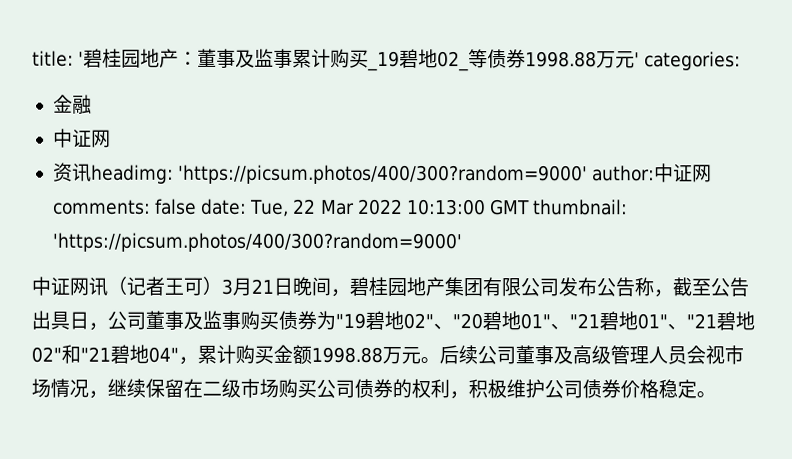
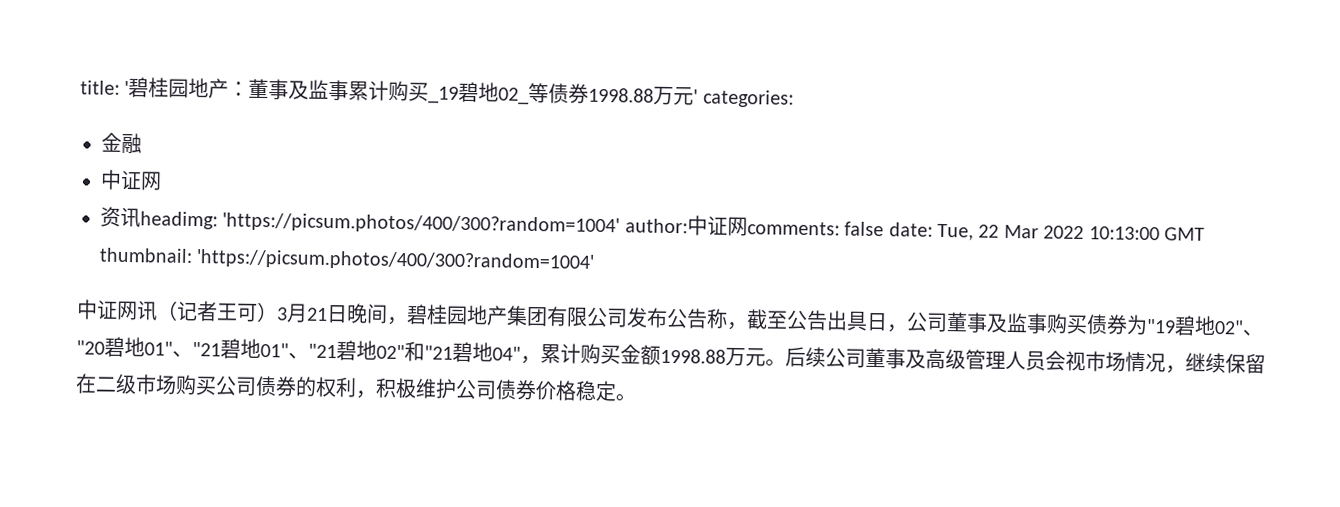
[178,164,589,185] 'https://picsum.photos/400/300?random=9000' -> [222,212,621,236] 'https://picsum.photos/400/300?random=1004'
[51,232,462,253] 'https://picsum.photos/400/300?random=9000' -> [196,249,595,272] 'https://picsum.photos/400/300?random=1004'

